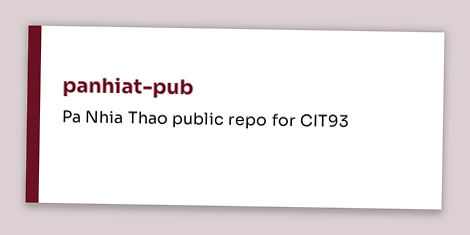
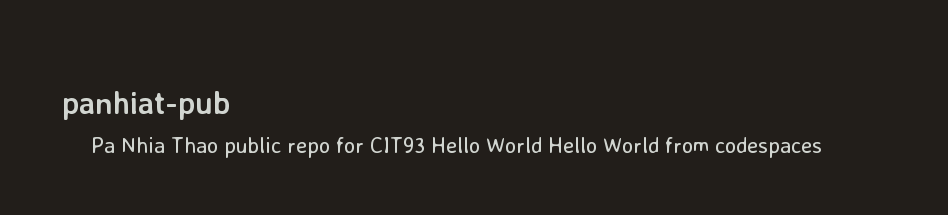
(350, 121) none -> [431,137,823,158] Hello World Hello World from codespaces

